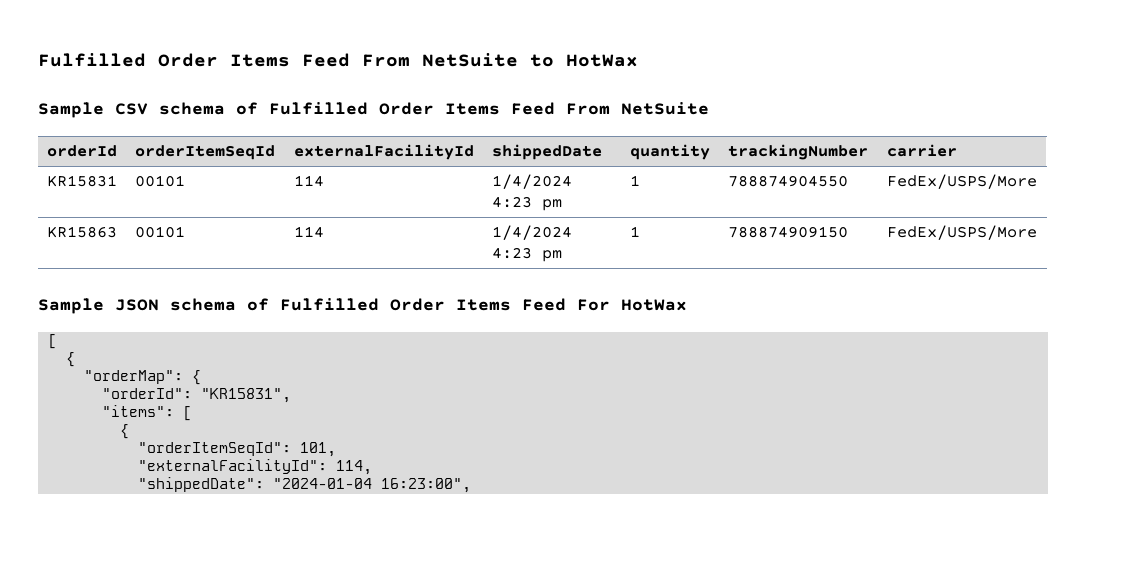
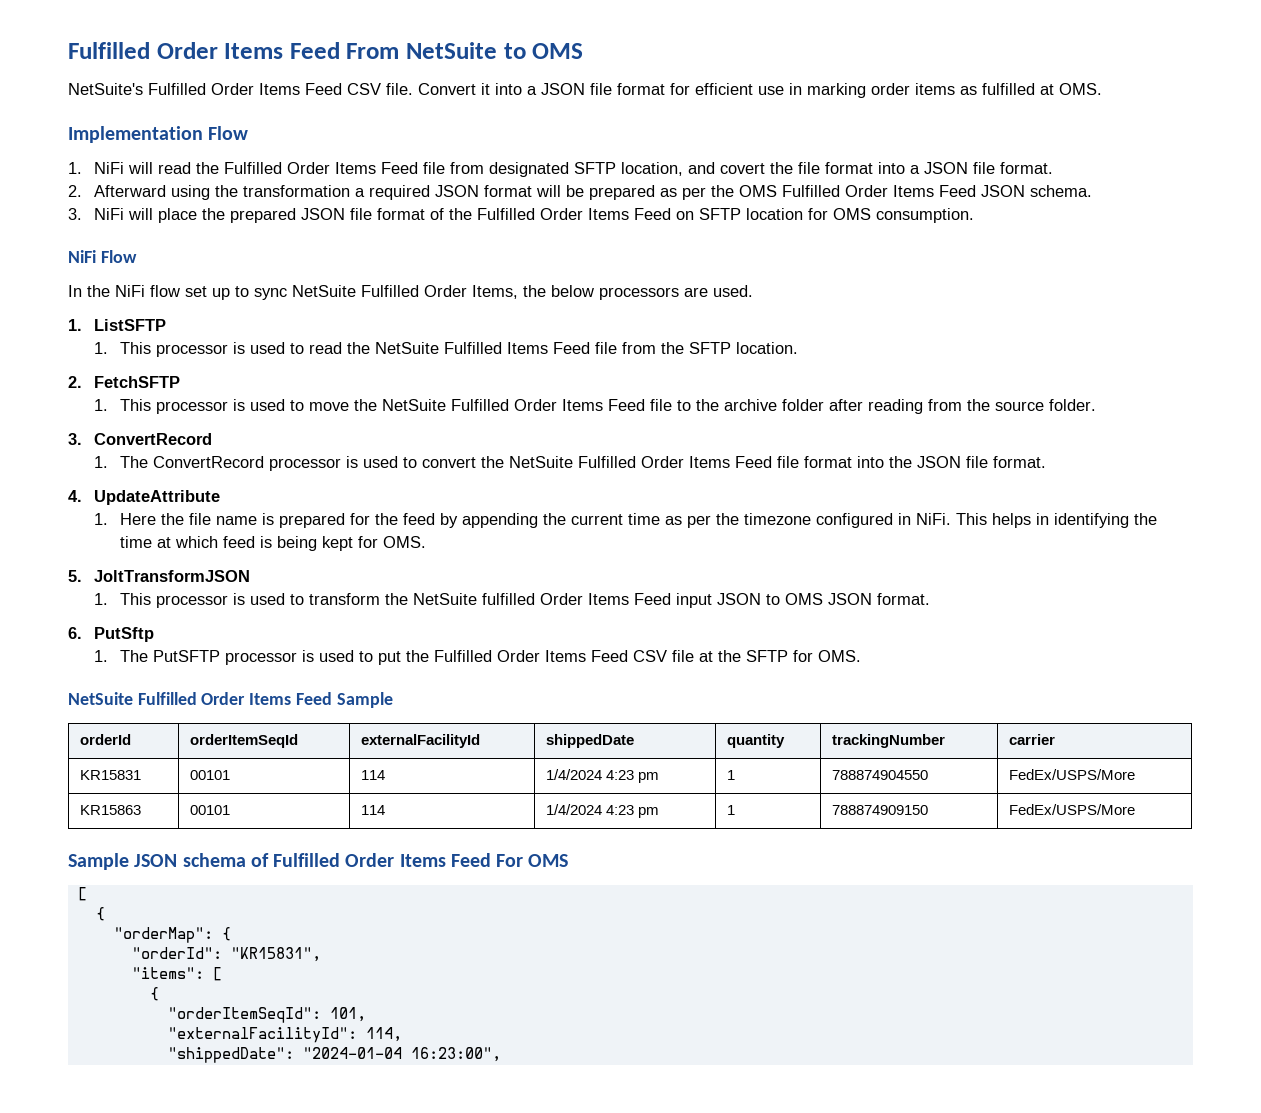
[566,54,638,67] [38,102,709,118] HotWax // Sample CSV schema of Fulfilled Order Items Feed From NetSuite -> [532,43,584,59] [68,83,1102,98] [68,126,249,143] [68,162,1053,177] [68,185,1092,200] [68,208,974,223] [68,250,137,263] [68,285,753,300] [68,319,166,331] [93,342,798,357] [68,376,180,388] [93,399,1096,414] [68,433,212,445] [93,456,1046,471] [68,490,220,505] [93,513,1157,528] [119,536,426,551] [68,570,250,582] [93,593,930,608] [68,627,154,642] [93,650,861,665] [68,692,393,708] OMS // NetSuite's Fulfilled Order Items Feed CSV file. Convert it into a JSON file format for efficient use in marking order items as fulfilled at OMS. // Implementation Flow // 1. NiFi will read the Fulfilled Order Items Feed file from designated SFTP location, and covert the file format into a JSON file format. // 2. Afterward using the transformation a required JSON format will be prepared as per the OMS Fulfilled Order Items Feed JSON schema. // 3. NiFi will place the prepared JSON file format of the Fulfilled Order Items Feed on SFTP location for OMS consumption. // NiFi Flow // In the NiFi flow set up to sync NetSuite Fulfilled Order Items, the below processors are used. // 1. ListSFTP // 1. This processor is used to read the NetSuite Fulfilled Items Feed file from the SFTP location. // 2. FetchSFTP // 1. This processor is used to move the NetSuite Fulfilled Order Items Feed file to the archive folder after reading from the source folder. // 3. ConvertRecord // 1. The ConvertRecord processor is used to convert the NetSuite Fulfilled Order Items Feed file format into the JSON file format. // 4. UpdateAttribute // 1. Here the file name is prepared for the feed by appending the current time as per the timezone configured in NiFi. This helps in identifying the time at which feed is being kept for OMS. // 5. JoltTransformJSON // 1. This processor is used to transform the NetSuite fulfilled Order Items Feed input JSON to OMS JSON format. // 6. PutSftp // 1. The PutSFTP processor is used to put the Fulfilled Order Items Feed CSV file at the SFTP for OMS. // NetSuite Fulfilled Order Items Feed Sample
[621,299,687,311] HotWax -> [528,854,569,867] OMS

